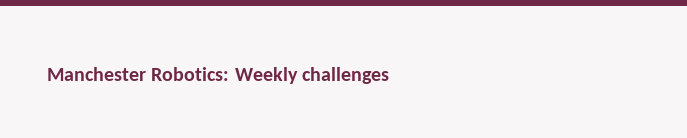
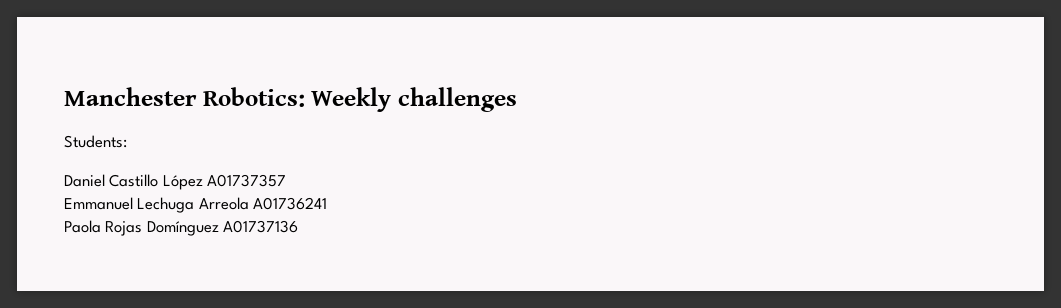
(389, 75) none -> [64,135,127,148] [64,174,287,190] [64,197,328,213] [64,220,299,236] // Students: // Daniel Castillo López A01737357 // Emmanuel Lechuga Arreola A01736241 // Paola Rojas Domínguez A01737136

